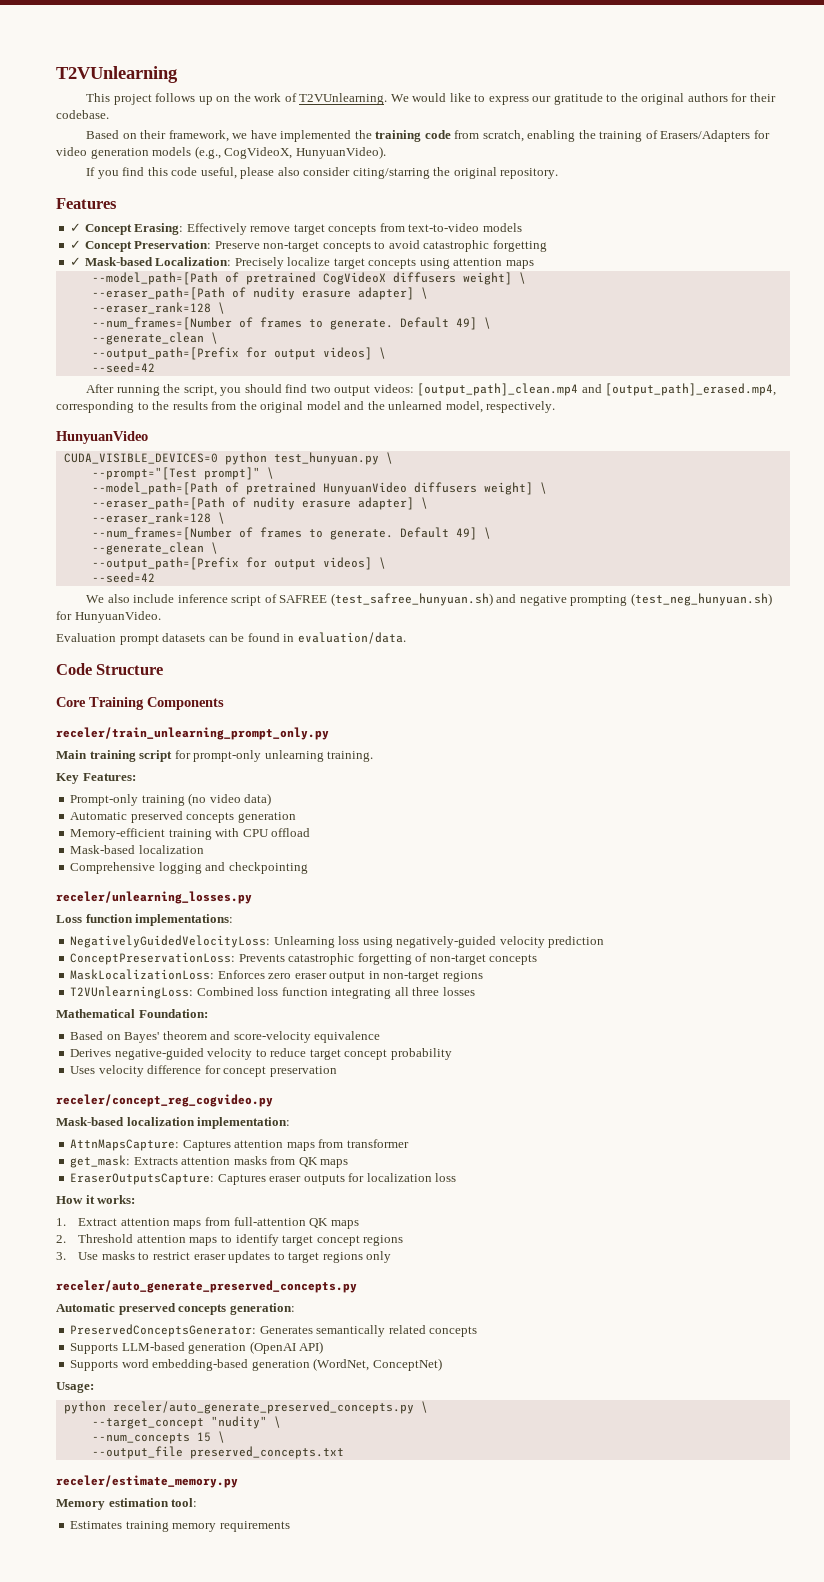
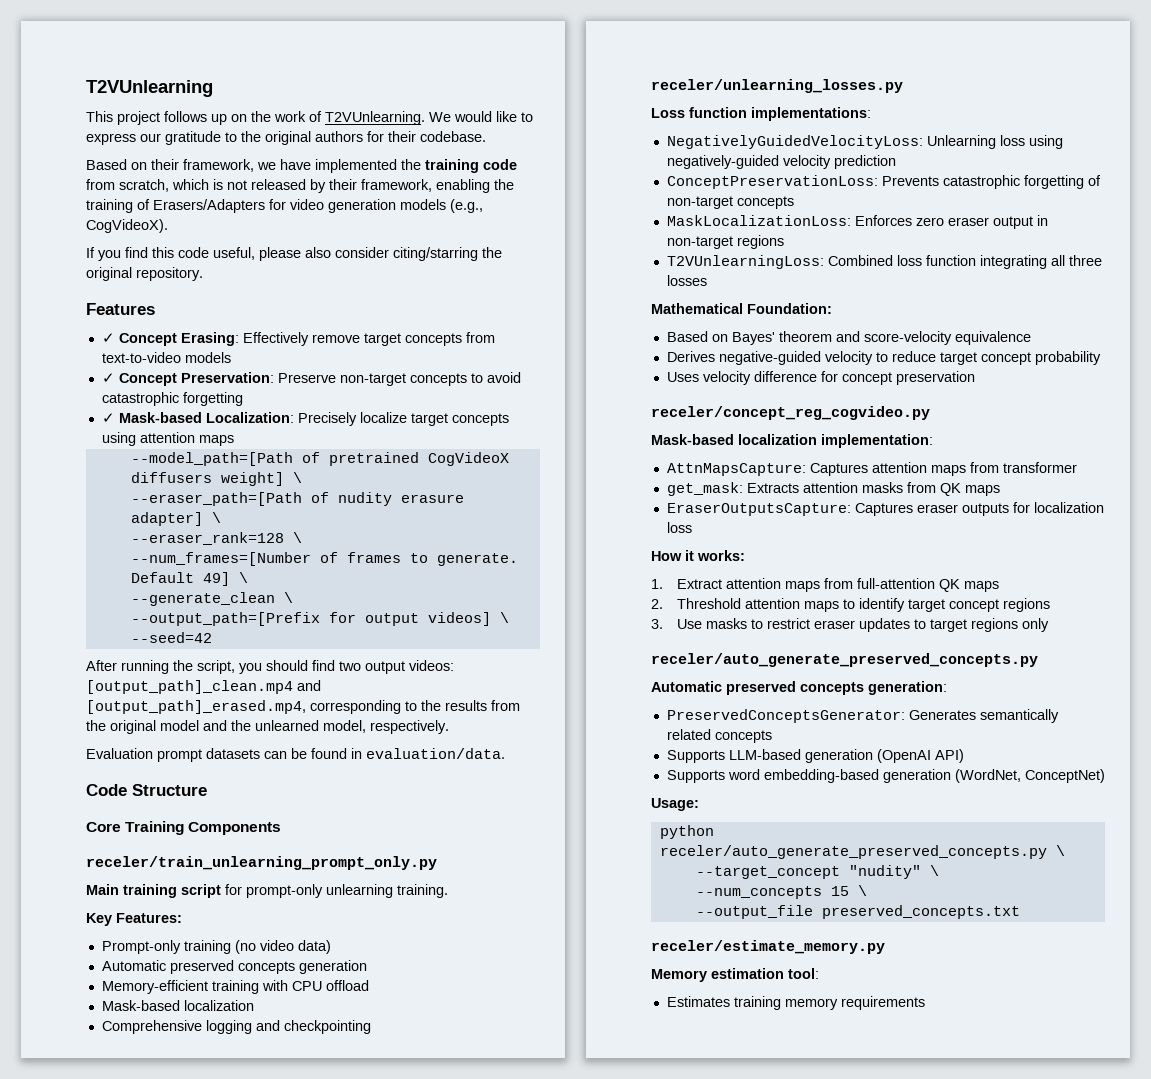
(524, 136) none -> [172,179,432,193] which is not released by their framework,
[224,146,386,159] CogVideoX, HunyuanVideo). -> [86,219,168,233] CogVideoX).
[56,431,148,444] [63,452,393,465] [91,467,274,480] [91,482,547,495] [91,497,428,510] [91,512,225,524] [91,527,491,540] [91,542,218,555] [91,557,386,570] [91,572,155,583] [86,593,772,606] [56,611,161,623] // HunyuanVideo // CUDA_VISIBLE_DEVICES=0 python test_hunyuan.py \ // --prompt="[Test prompt]" \ // --model_path=[Path of pretrained HunyuanVideo diffusers weight] \ // --eraser_path=[Path of nudity erasure adapter] \ // --eraser_rank=128 \ // --num_frames=[Number of frames to generate. Default 49] \ // --generate_clean \ // --output_path=[Prefix for output videos] \ // --seed=42 // We also include inference script of SAFREE (test_safree_hunyuan.sh) and negative prompting (test_neg_hunyuan.sh) for HunyuanVideo. -> (449, 727) none

